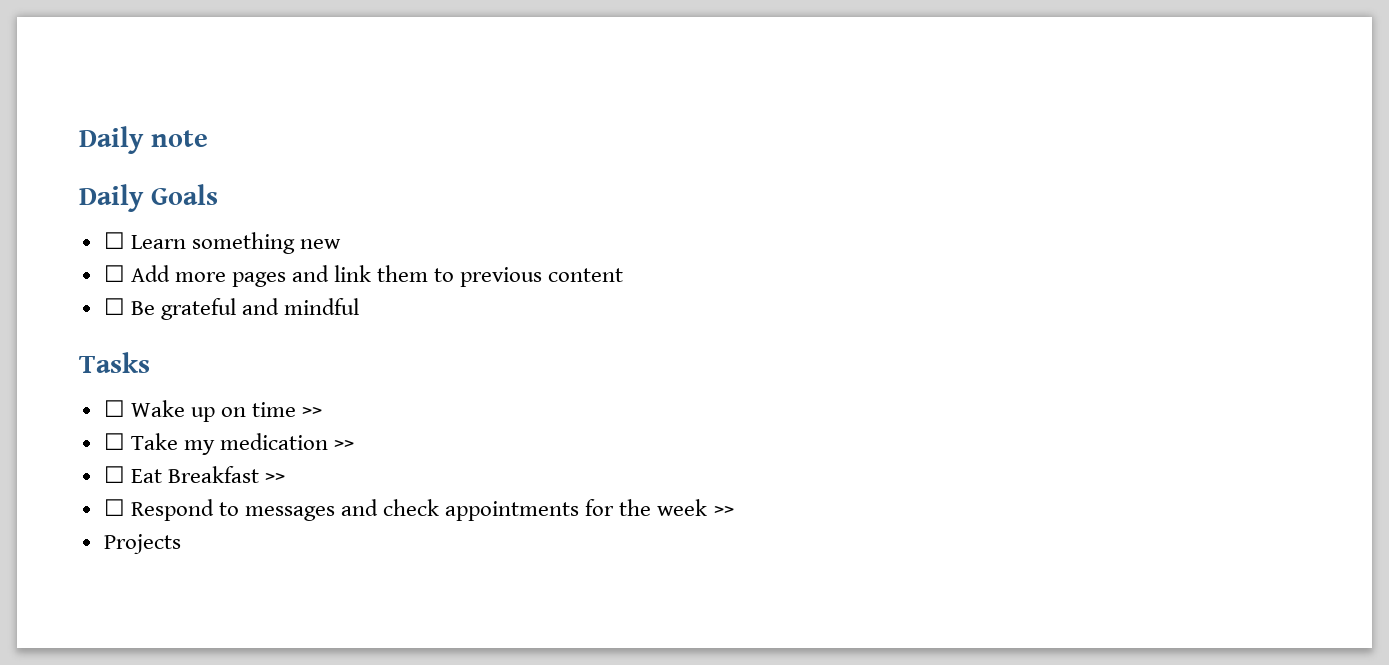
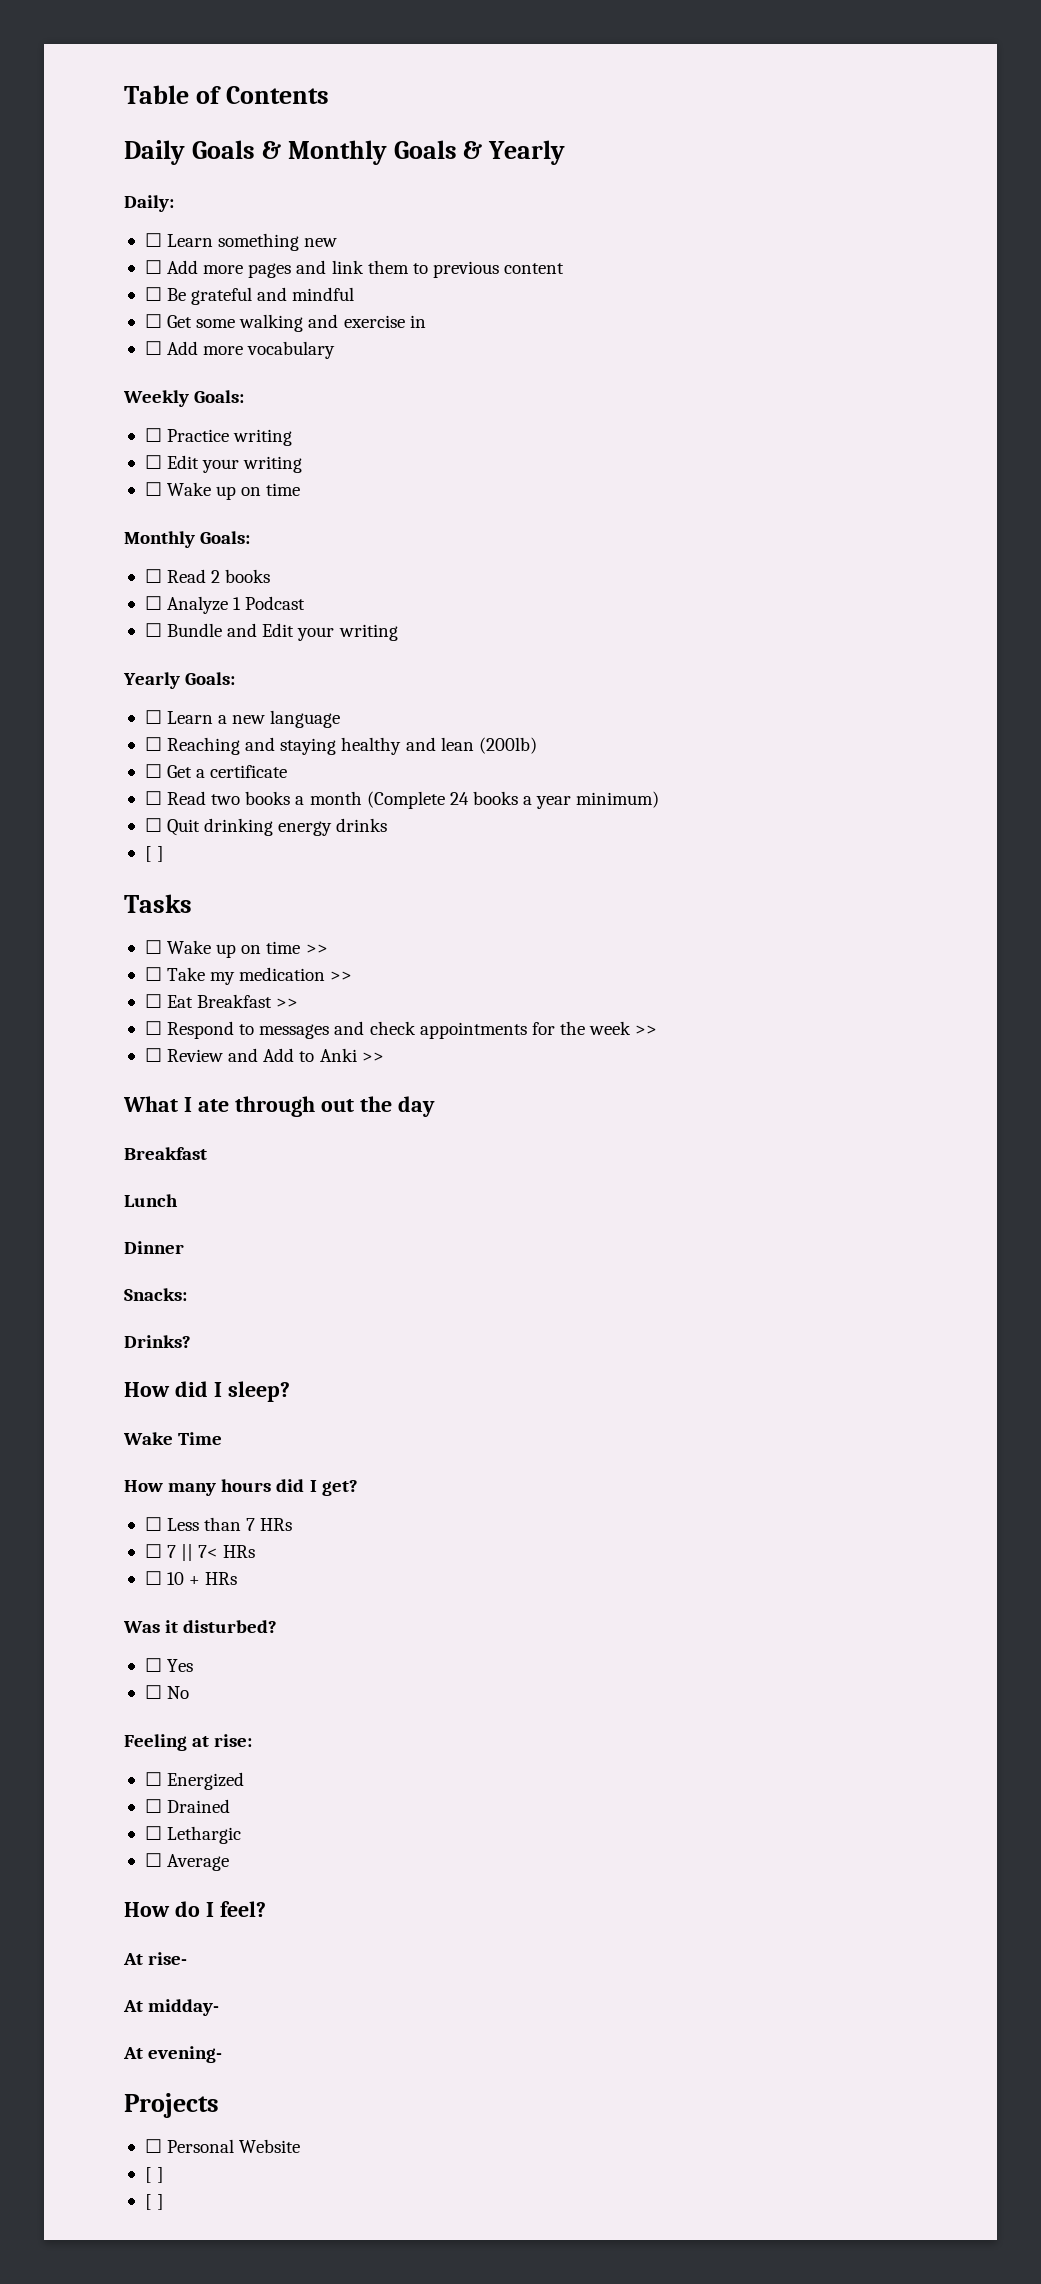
[79,126,208,154] Daily note -> [124,85,329,104] Table of Contents
(218, 194) none -> [261,140,566,165] [124,195,174,212] & Monthly Goals & Yearly // Daily:
(360, 306) none -> [144,314,426,332] [144,341,336,359] [123,390,245,407] [144,428,293,446] [144,455,303,473] [144,482,301,500] [124,531,251,548] [144,569,271,583] [144,596,306,614] [144,623,398,641] [123,672,236,689] [144,710,341,728] [144,737,537,755] [144,764,288,778] [144,791,660,809] [144,818,388,836] [144,846,165,862] // ☐ Get some walking and exercise in // ☐ Add more vocabulary // Weekly Goals: // ☐ Practice writing // ☐ Edit your writing // ☐ Wake up on time // Monthly Goals: // ☐ Read 2 books // ☐ Analyze 1 Podcast // ☐ Bundle and Edit your writing // Yearly Goals: // ☐ Learn a new language // ☐ Reaching and staying healthy and lean (200lb) // ☐ Get a certificate // ☐ Read two books a month (Complete 24 books a year minimum) // ☐ Quit drinking energy drinks // [ ]
[103,534,181,554] Projects -> [144,1048,384,1062] [123,1096,435,1117] [124,1147,207,1160] [124,1194,178,1207] [124,1241,184,1254] [124,1288,187,1301] [124,1335,191,1348] [124,1381,290,1402] [123,1432,223,1445] [124,1479,358,1496] [144,1517,293,1531] [144,1544,256,1561] [144,1571,238,1585] [123,1620,278,1633] [144,1658,194,1672] [144,1685,190,1699] [124,1734,253,1751] [144,1772,245,1790] [144,1799,231,1813] [144,1826,242,1844] [144,1853,230,1871] [124,1901,266,1917] [123,1952,188,1965] [123,1999,220,2016] [123,2046,223,2063] [124,2093,219,2118] [144,2139,301,2153] [144,2167,165,2183] [144,2194,165,2210] ☐ Review and Add to Anki >> // What I ate through out the day // Breakfast // Lunch // Dinner // Snacks: // Drinks? // How did I sleep? // Wake Time // How many hours did I get? // ☐ Less than 7 HRs // ☐ 7 || 7< HRs // ☐ 10 + HRs // Was it disturbed? // ☐ Yes // ☐ No // Feeling at rise: // ☐ Energized // ☐ Drained // ☐ Lethargic // ☐ Average // How do I feel? // At rise- // At midday- // At evening- // Projects // ☐ Personal Website // [ ] // [ ]

